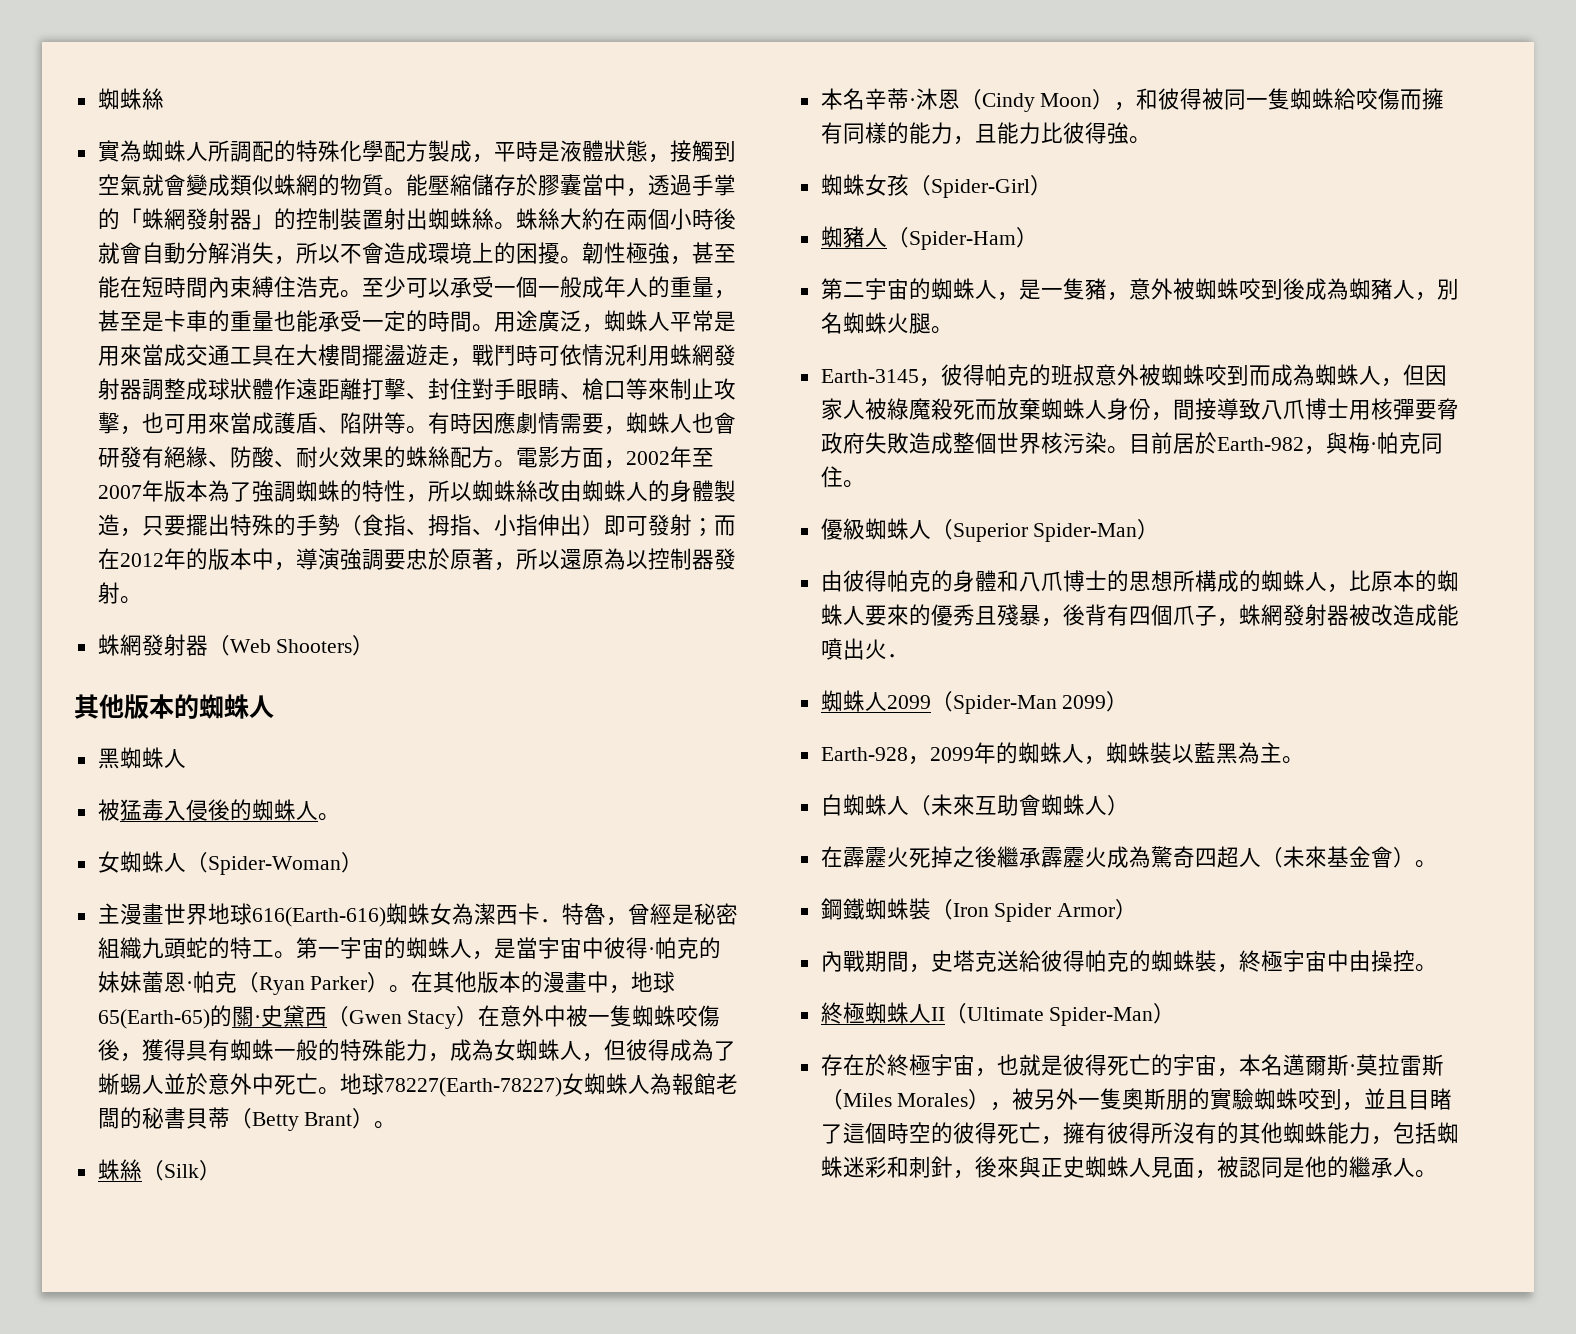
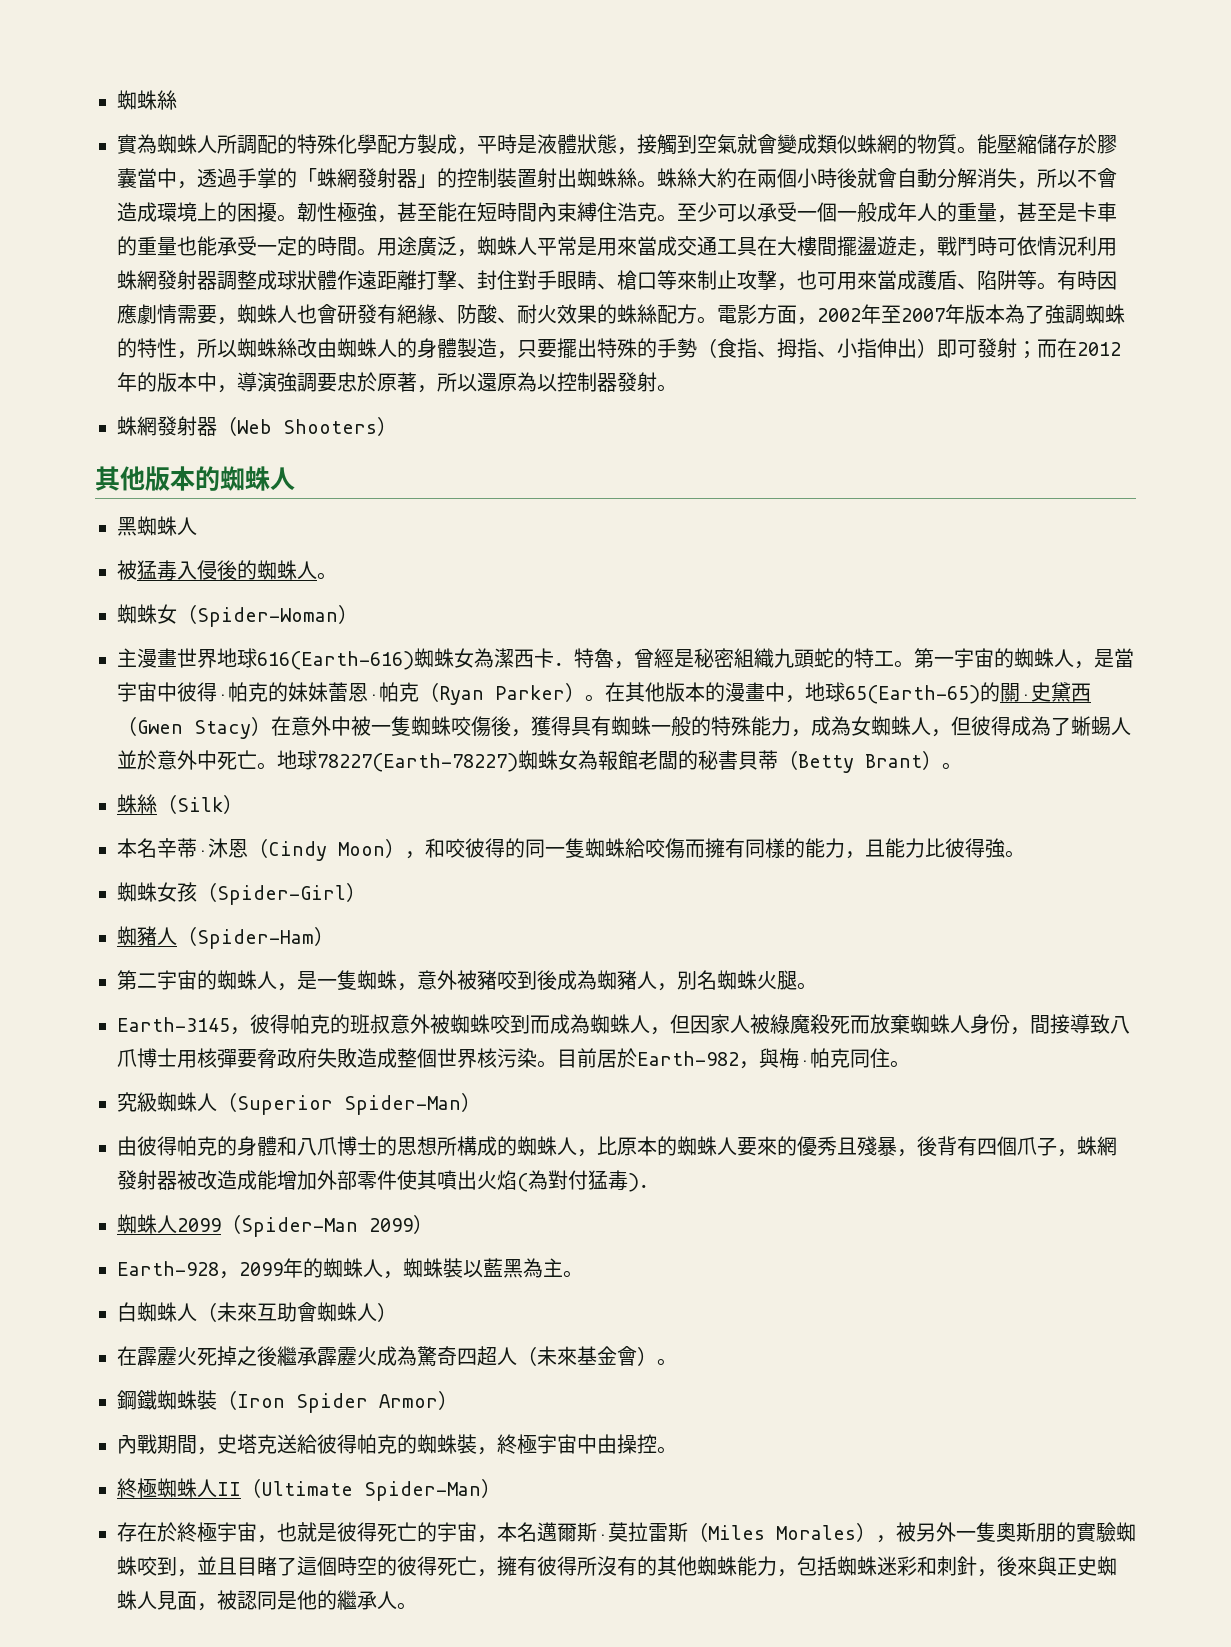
[97,851,186,873] 女蜘蛛人 -> [117,604,177,624] 蜘蛛女
[561,1073,650,1095] 女蜘蛛人 -> [518,750,578,770] 蜘蛛女
[1158,88,1225,110] 彼得被 -> [445,838,525,858] 咬彼得的
[1084,278,1107,300] 豬 -> [357,970,397,990] 蜘蛛
[1194,278,1239,300] 蜘蛛 -> [477,970,497,990] 豬
[820,518,843,540] 優 -> [117,1092,137,1112] 究
[820,638,887,660] 噴出火 -> [277,1170,639,1192] 增加外部零件使其噴出火焰(為對付猛毒)

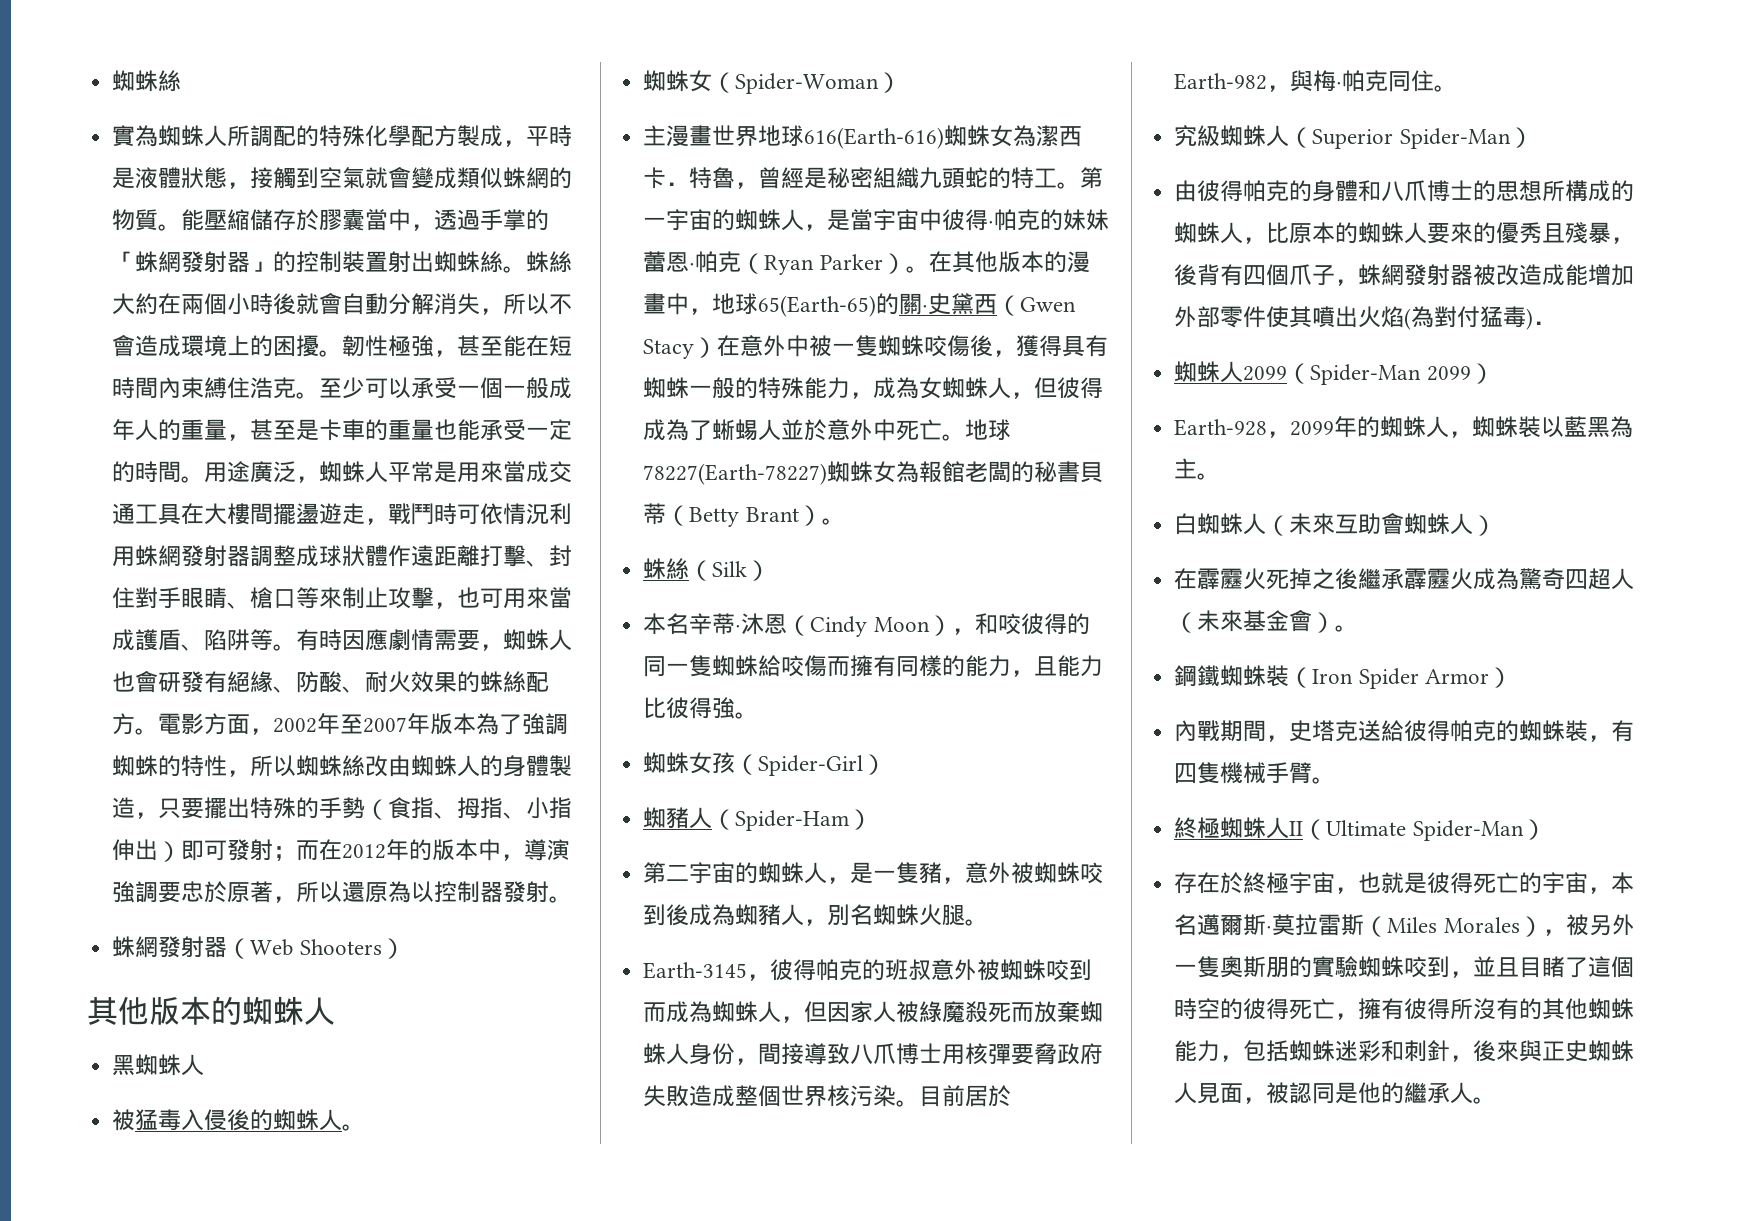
[357,970,397,990] 蜘蛛 -> [919,862,943,884] 豬
[477,970,497,990] 豬 -> [1034,862,1081,884] 蜘蛛
[497,1434,657,1454] 終極宇宙中由操控 -> [1611,720,1635,742] [1174,762,1313,784] 有四隻機械手臂

